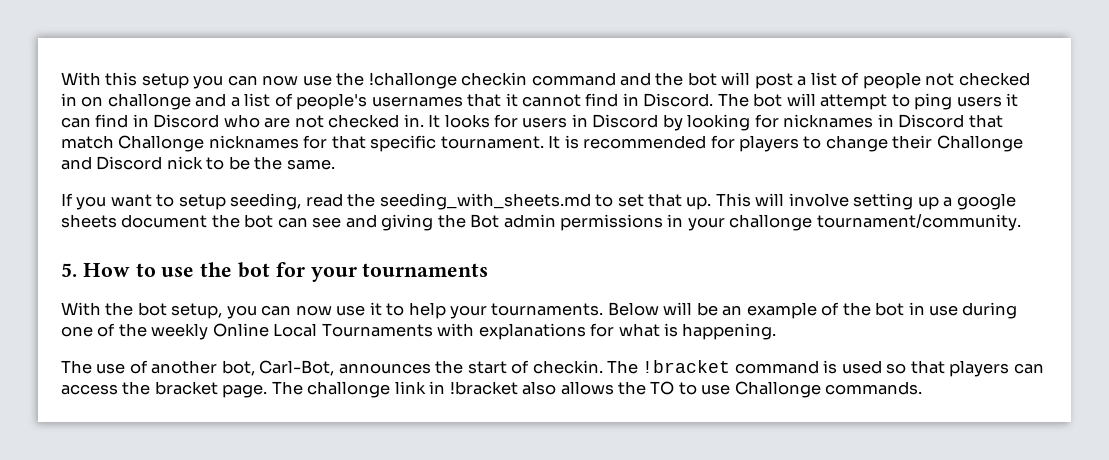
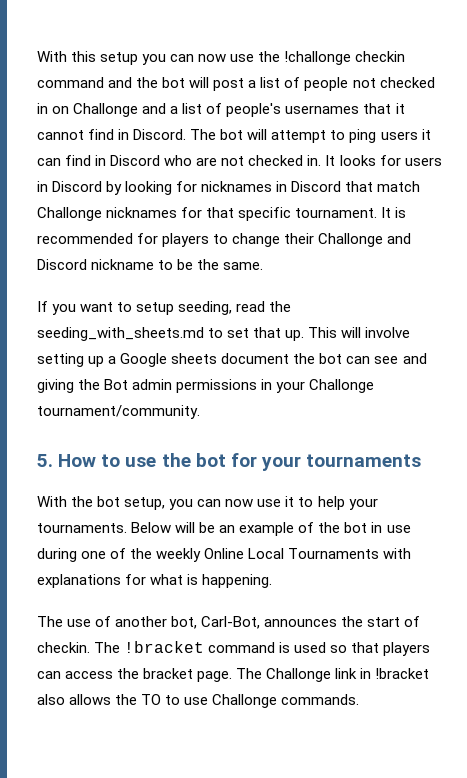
[107,93,191,110] challonge -> [73,103,139,117] Challonge
[166,156,203,170] nick -> [91,259,155,270] nickname
[956,193,1016,210] google -> [120,353,168,367] Google
[729,214,813,231] challonge -> [309,379,375,393] Challonge
[307,381,391,398] challonge -> [266,668,332,682] Challonge

